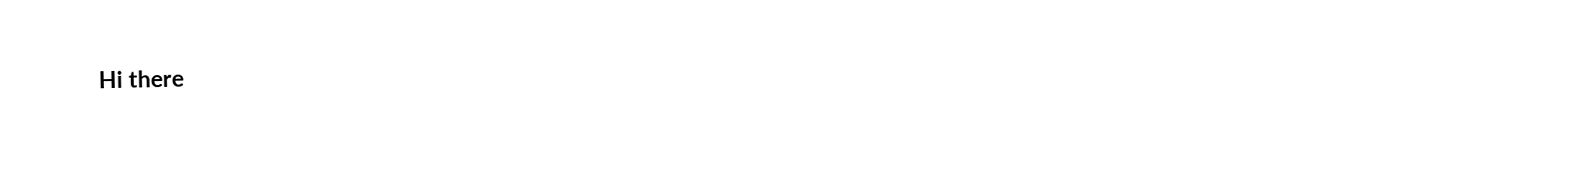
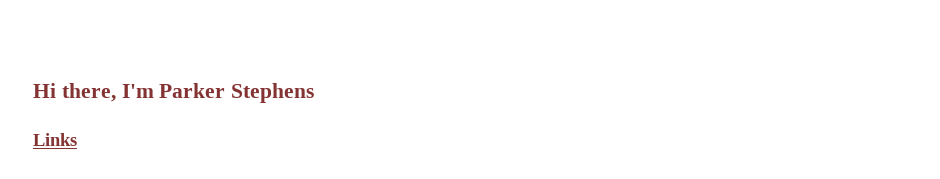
[128,69,185,88] there -> [61,83,315,103] [33,133,77,146] there, I'm Parker Stephens // Links

